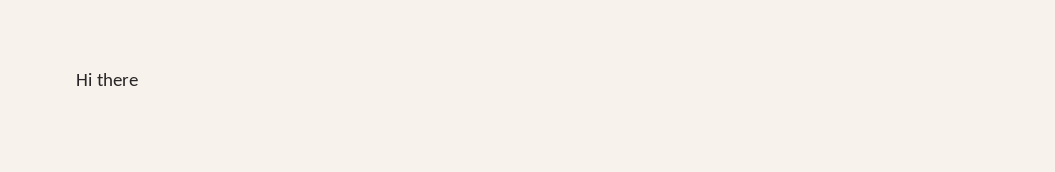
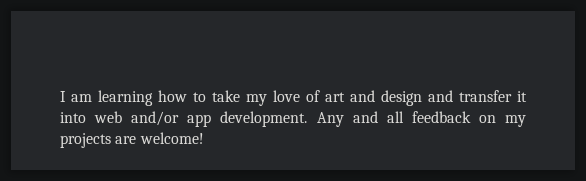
[76,73,138,86] Hi there -> [60,90,527,106] [60,111,527,127] [60,132,204,148] I am learning how to take my love of art and design and transfer it into web and/or app development. Any and all feedback on my projects are welcome!

